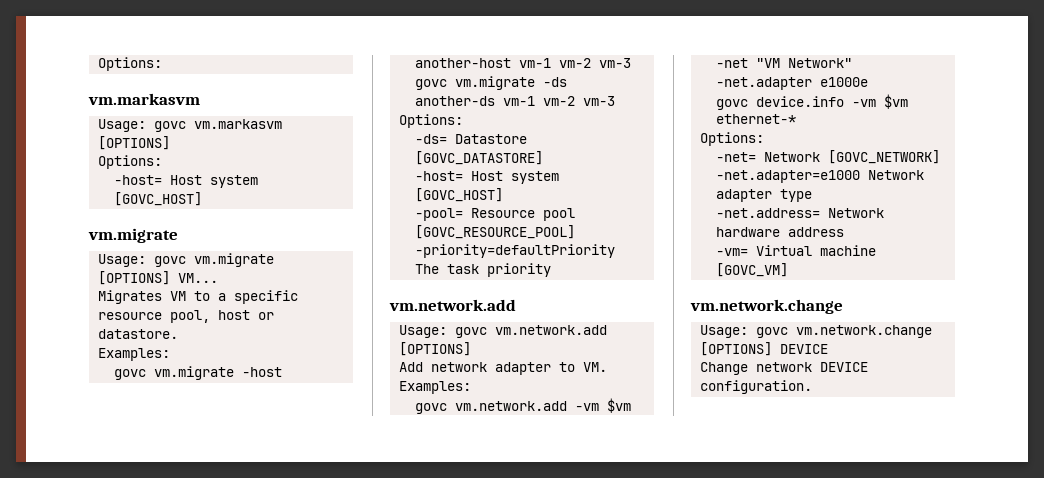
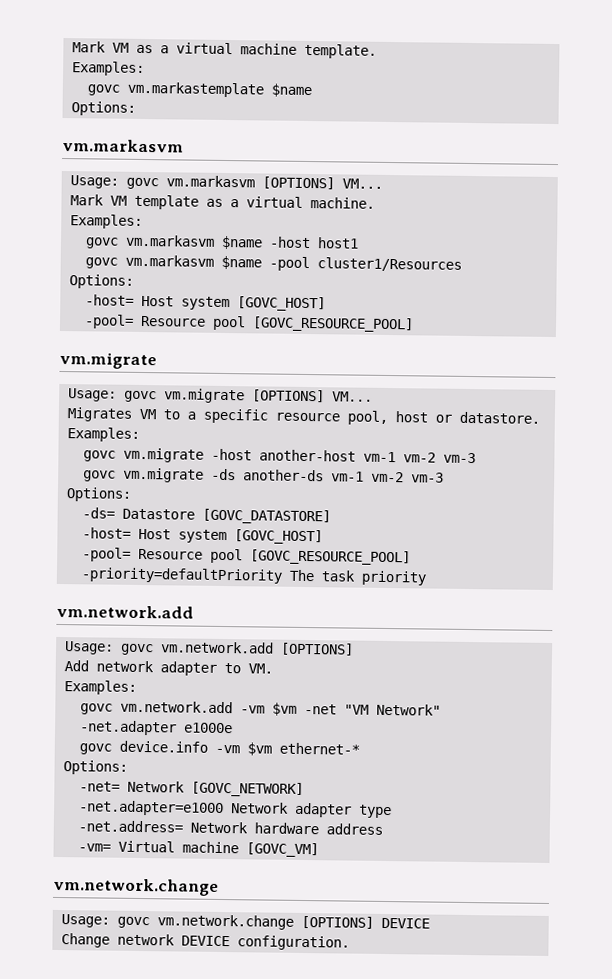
(98, 64) none -> [71,41,377,59] [71,61,145,76] [86,81,312,98] Mark VM as a virtual machine template. // Examples: // govc vm.markastemplate $name //
(171, 143) none -> [341,178,383,189] [69,194,375,210] [69,214,143,229] [84,234,359,250] [84,254,462,272] VM... // Mark VM template as a virtual machine. // Examples: // govc vm.markasvm $name -host host1 // govc vm.markasvm $name -pool cluster1/Resources
(203, 199) none -> [83,314,414,333] // -pool= Resource pool [GOVC_RESOURCE_POOL]

